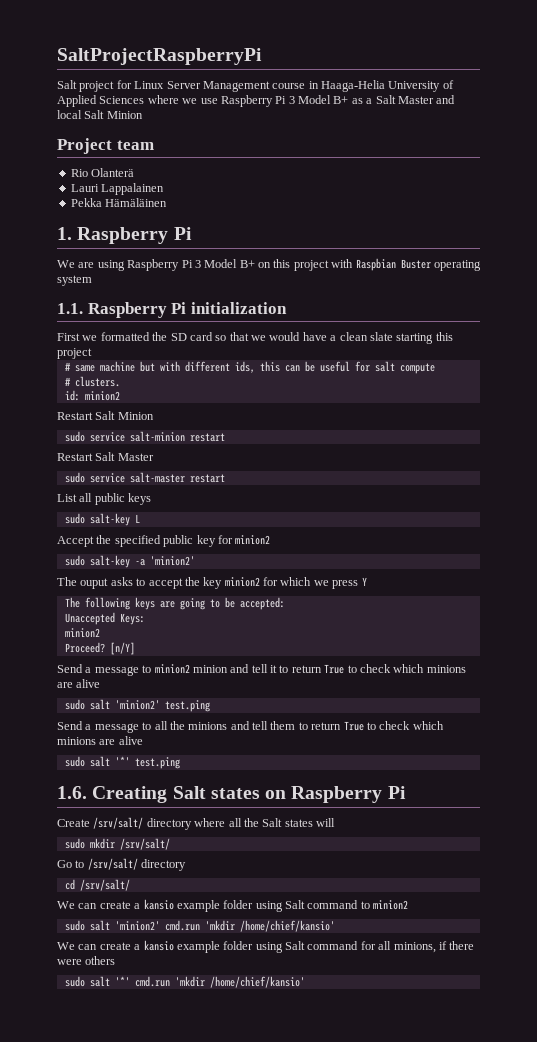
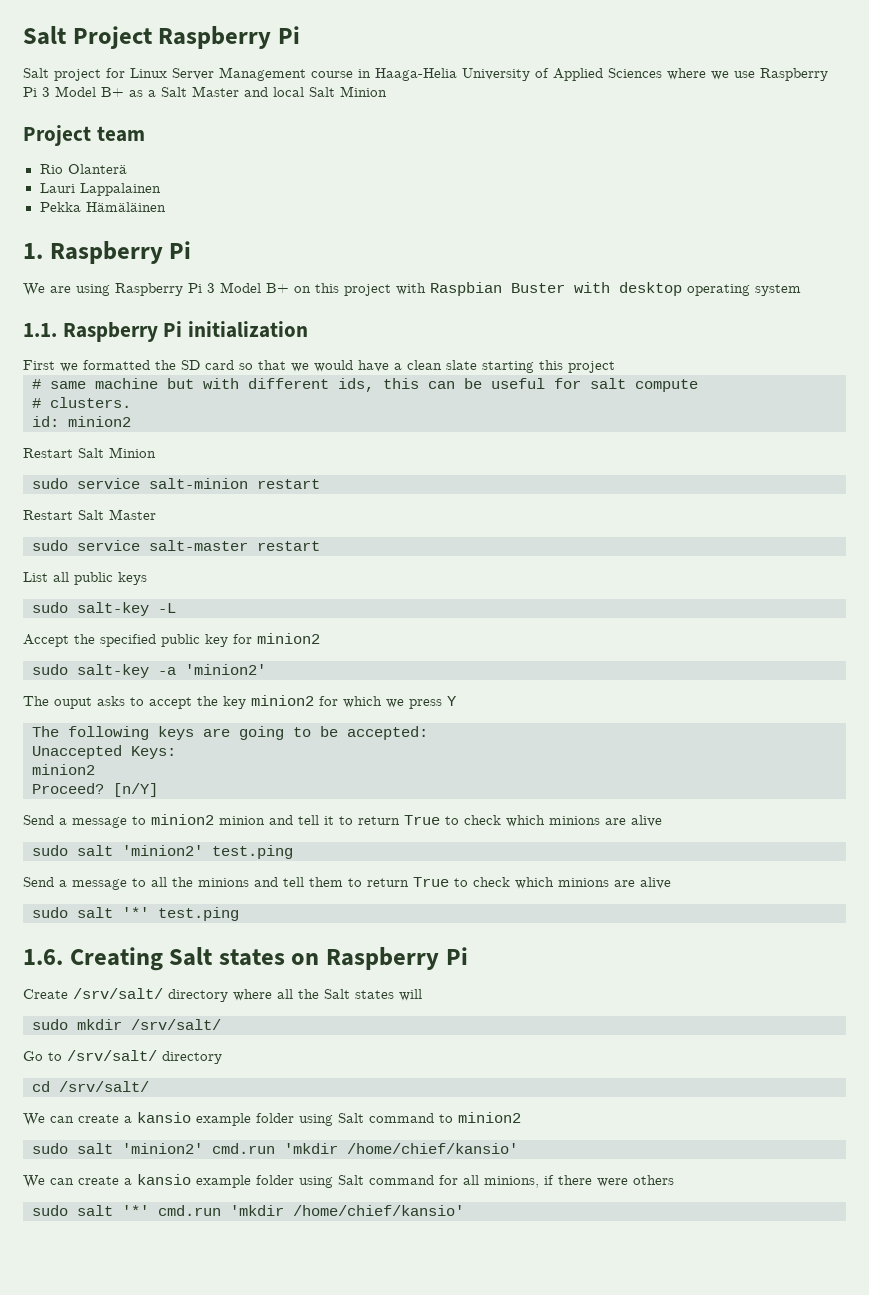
[57,48,262,65] SaltProjectRaspberryPi -> [23,26,300,49] Salt Project Raspberry Pi
(431, 264) none -> [574,282,682,296] with desktop
[134,514,140,523] L -> [158,603,176,613] -L

